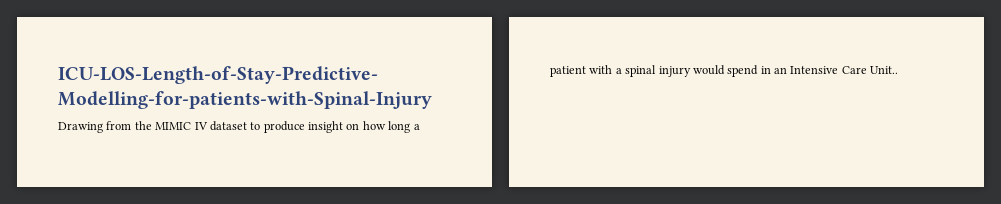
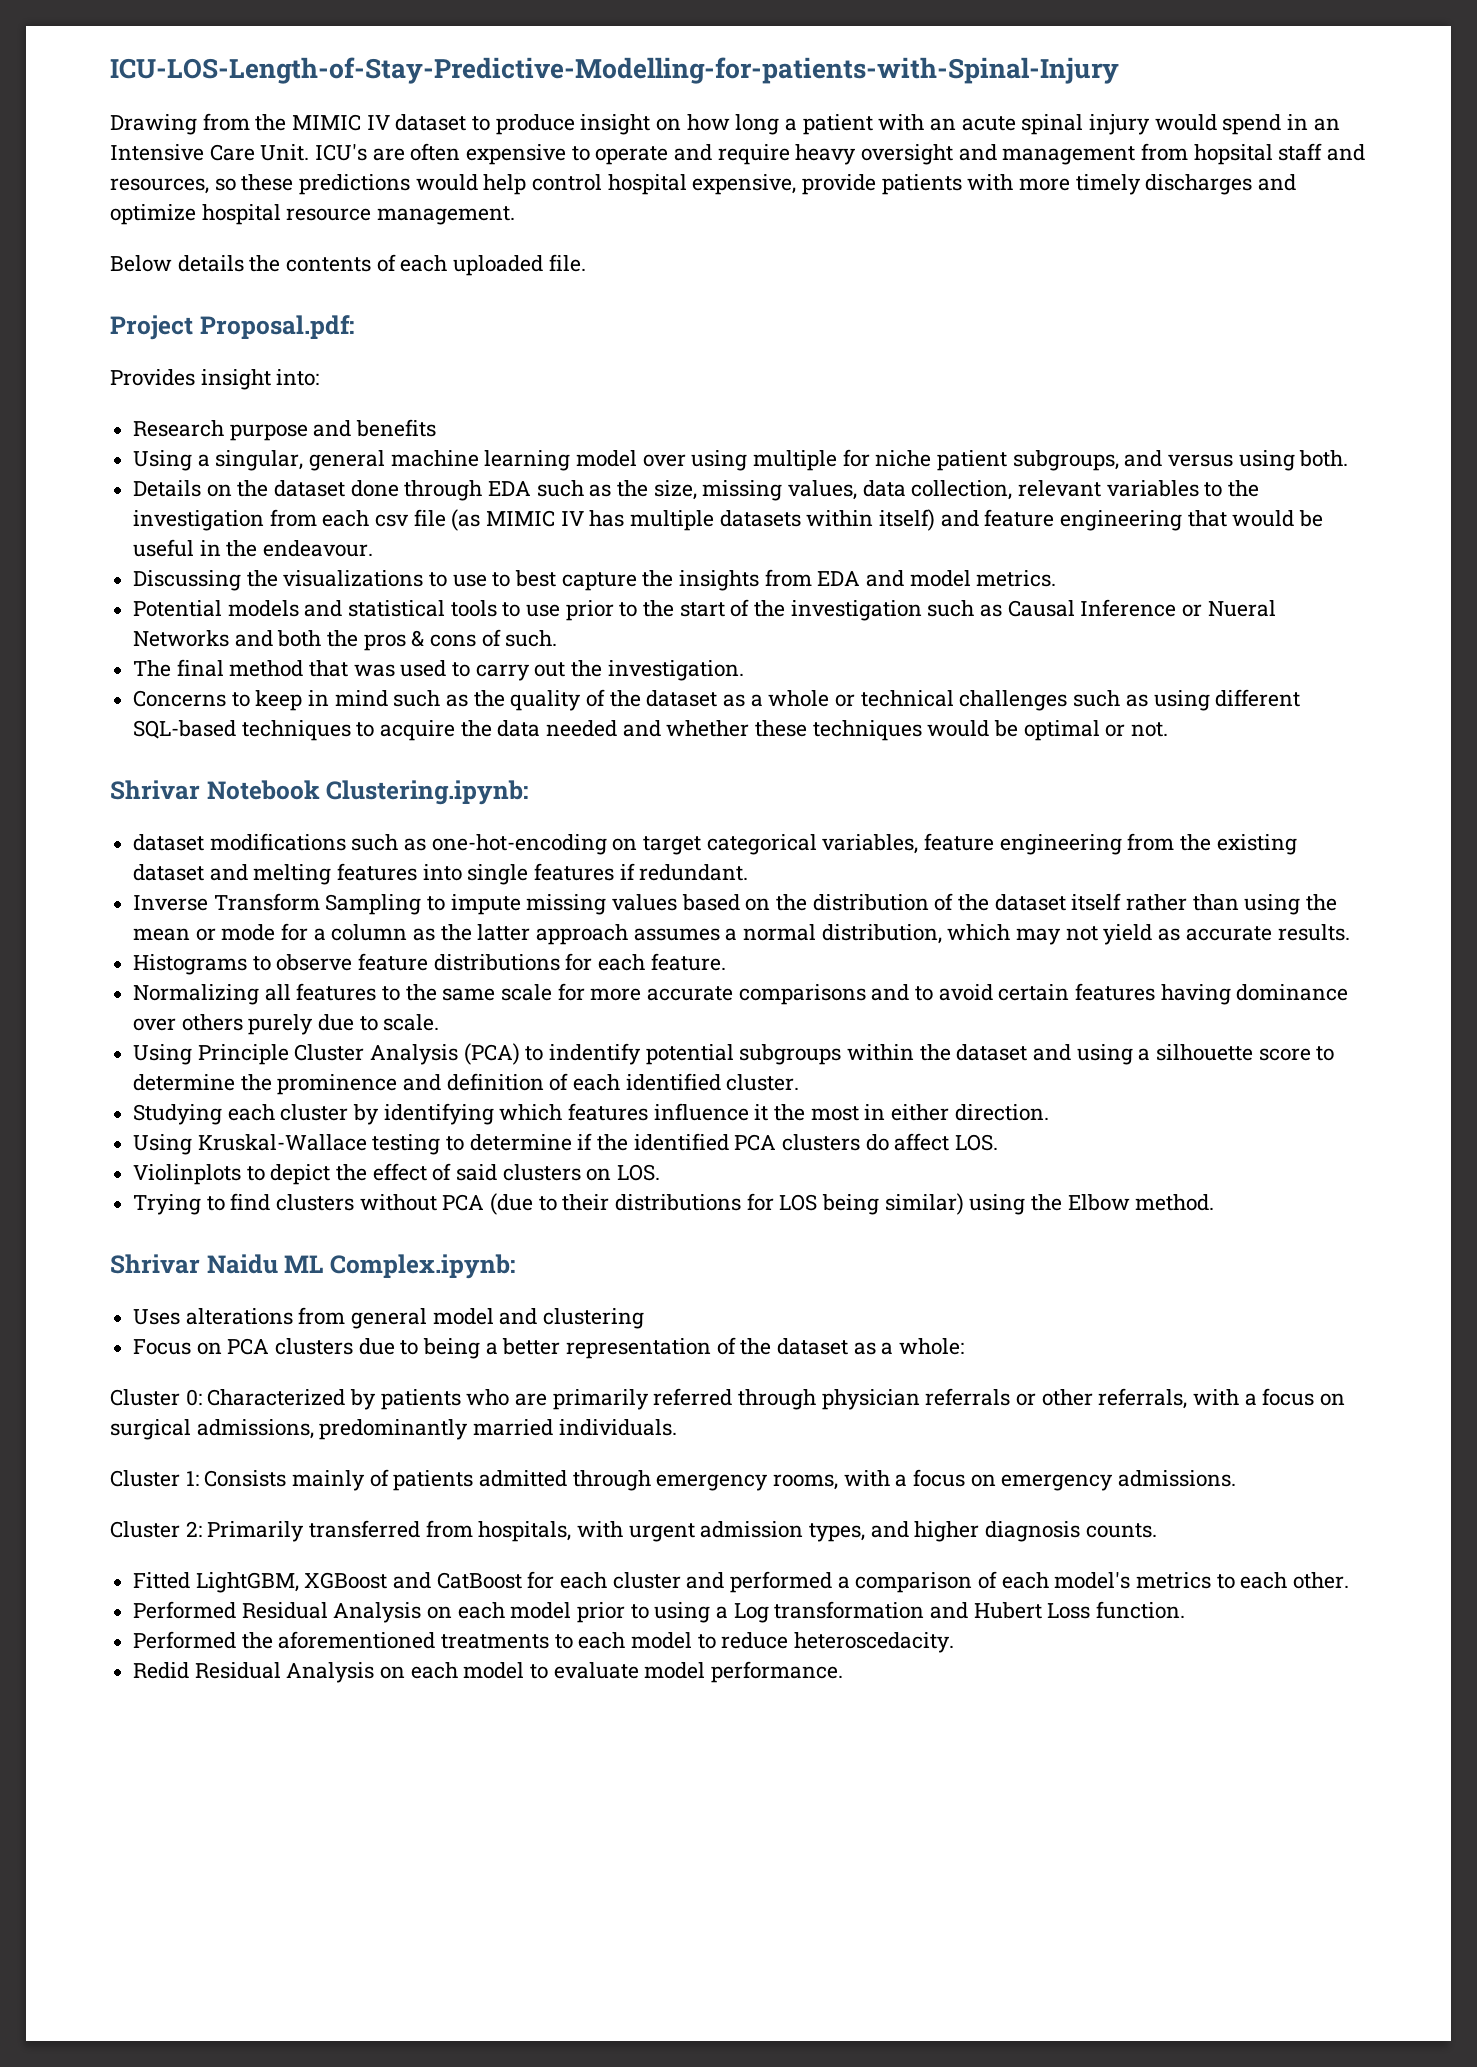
[615,68,622,74] a -> [930,116,1016,131] an acute
[870,66,899,74] Unit.. -> [260,143,1366,165] [110,174,1297,195] [110,204,516,225] [110,254,586,276] [110,315,354,340] [110,369,320,390] [133,419,437,441] [133,449,1349,471] [133,480,1260,501] [133,509,1324,531] [133,539,374,557] [133,569,1057,591] [133,599,1276,621] [133,629,558,651] [133,659,744,681] [133,689,1301,711] [133,720,1169,741] [110,780,529,805] [133,833,1297,855] [133,863,749,885] [133,893,1338,915] [133,923,1350,945] [133,953,726,975] [133,983,1349,1005] [133,1014,440,1035] [133,1043,1335,1065] [133,1073,800,1095] [133,1103,1049,1125] [133,1133,999,1155] [133,1163,661,1185] [133,1193,1215,1215] [110,1254,515,1279] [133,1307,645,1329] [133,1337,965,1359] [110,1388,1346,1410] [110,1419,677,1440] [110,1469,1237,1491] [110,1520,1157,1542] [133,1571,1350,1593] [133,1601,1186,1623] [133,1631,955,1653] [133,1661,844,1683] Unit. ICU's are often expensive to operate and require heavy oversight and management from hopsital staff and resources, so these predictions would help control hospital expensive, provide patients with more timely discharges and optimize hospital resource management. // Below details the contents of each uploaded file. // Project Proposal.pdf: // Provides insight into: // Research purpose and benefits // Using a singular, general machine learning model over using multiple for niche patient subgroups, and versus using both. // Details on the dataset done through EDA such as the size, missing values, data collection, relevant variables to the investigation from each csv file (as MIMIC IV has multiple datasets within itself) and feature engineering that would be useful in the endeavour. // Discussing the visualizations to use to best capture the insights from EDA and model metrics. // Potential models and statistical tools to use prior to the start of the investigation such as Causal Inference or Nueral Networks and both the pros & cons of such. // The final method that was used to carry out the investigation. // Concerns to keep in mind such as the quality of the dataset as a whole or technical challenges such as using different SQL-based techniques to acquire the data needed and whether these techniques would be optimal or not. // Shrivar Notebook Clustering.ipynb: // dataset modifications such as one-hot-encoding on target categorical variables, feature engineering from the existing dataset and melting features into single features if redundant. // Inverse Transform Sampling to impute missing values based on the distribution of the dataset itself rather than using the mean or mode for a column as the latter approach assumes a normal distribution, which may not yield as accurate results. // Histograms to observe feature distributions for each feature. // Normalizing all features to the same scale for more accurate comparisons and to avoid certain features having dominance over others purely due to scale. // Using Principle Cluster Analysis (PCA) to indentify potential subgroups within the dataset and using a silhouette score to determine the prominence and definition of each identified cluster. // Studying each cluster by identifying which features influence it the most in either direction. // Using Kruskal-Wallace testing to determine if the identified PCA clusters do affect LOS. // Violinplots to depict the effect of said clusters on LOS. // Trying to find clusters without PCA (due to their distributions for LOS being similar) using the Elbow method. // Shrivar Naidu ML Complex.ipynb: // Uses alterations from general model and clustering // Focus on PCA clusters due to being a better representation of the dataset as a whole: // Cluster 0: Characterized by patients who are primarily referred through physician referrals or other referrals, with a focus on surgical admissions, predominantly married individuals. // Cluster 1: Consists mainly of patients admitted through emergency rooms, with a focus on emergency admissions. // Cluster 2: Primarily transferred from hospitals, with urgent admission types, and higher diagnosis counts. // Fitted LightGBM, XGBoost and CatBoost for each cluster and performed a comparison of each model's metrics to each other. // Performed Residual Analysis on each model prior to using a Log transformation and Hubert Loss function. // Performed the aforementioned treatments to each model to reduce heteroscedacity. // Redid Residual Analysis on each model to evaluate model performance.

